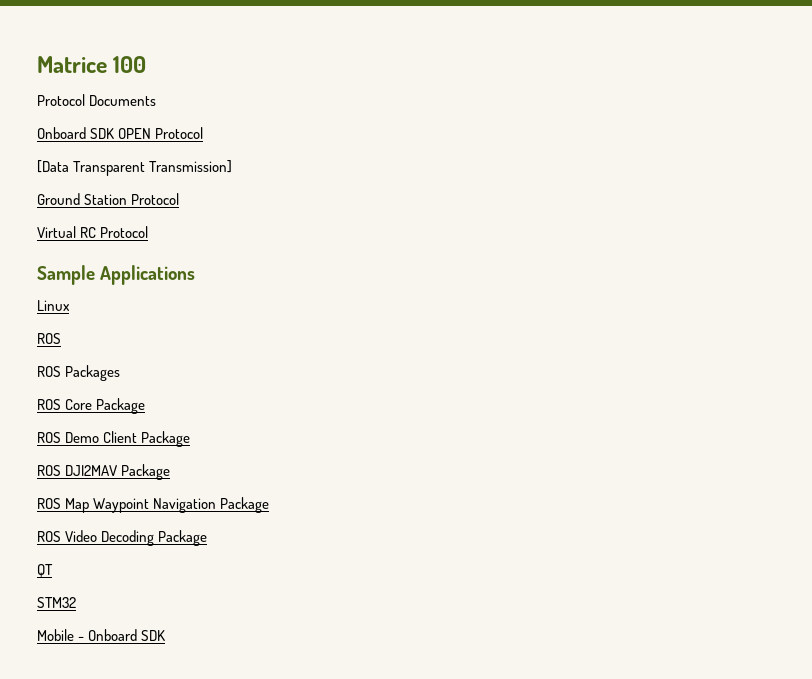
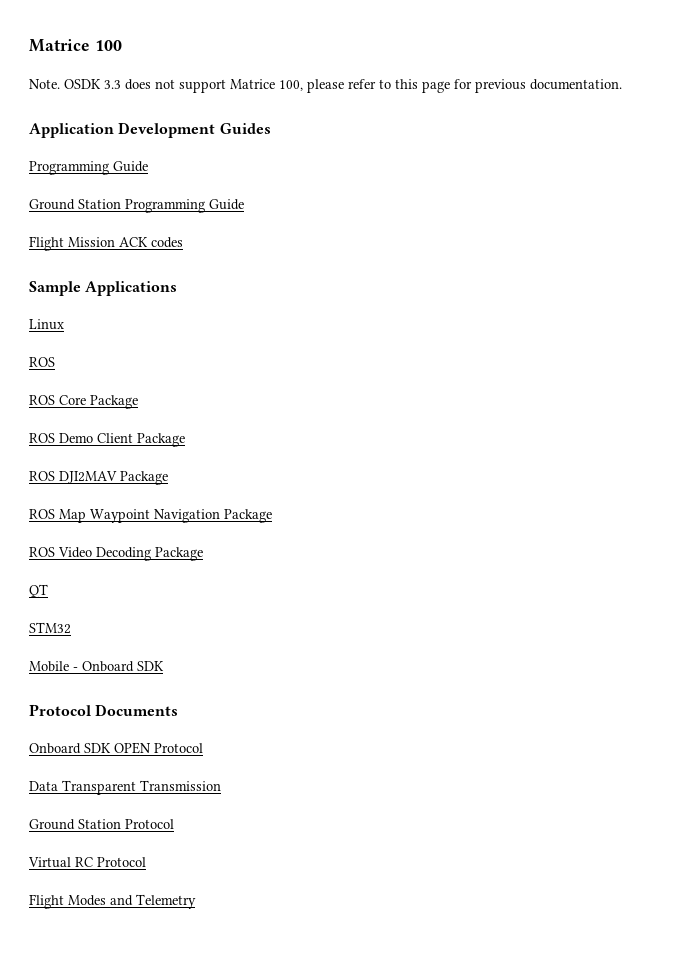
[37,94,157,106] [37,127,204,139] [37,160,233,176] [37,193,180,205] [37,226,149,238] Protocol Documents // Onboard SDK OPEN Protocol // [Data Transparent Transmission] // Ground Station Protocol // Virtual RC Protocol -> [29,79,622,93] [29,122,271,138] [29,161,148,175] [29,199,244,213] [29,236,183,251] Note. OSDK 3.3 does not support Matrice 100, please refer to this page for previous documentation. // Application Development Guides // Programming Guide // Ground Station Programming Guide // Flight Mission ACK codes
[37,365,121,381] // ROS Packages -> (55, 362) none
(166, 635) none -> [29,704,179,716] [29,742,203,754] [29,780,221,795] [29,819,174,830] [28,857,146,868] [29,894,196,909] // Protocol Documents // Onboard SDK OPEN Protocol // Data Transparent Transmission // Ground Station Protocol // Virtual RC Protocol // Flight Modes and Telemetry

